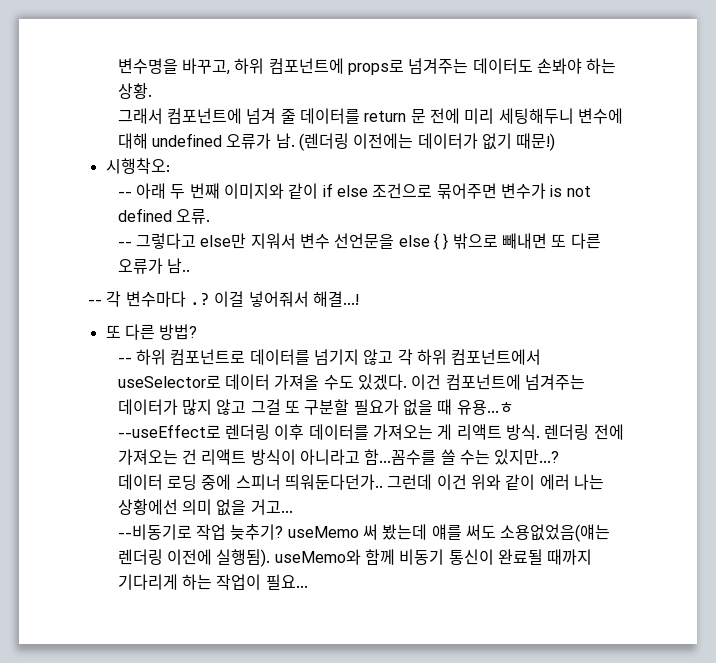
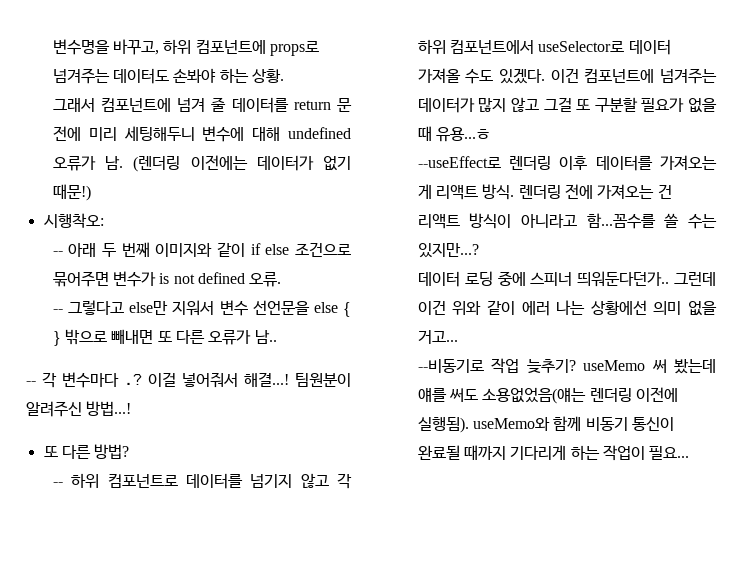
(359, 299) none -> [295,373,351,387] [26,401,132,417] 팀원분이 알려주신 방법...!

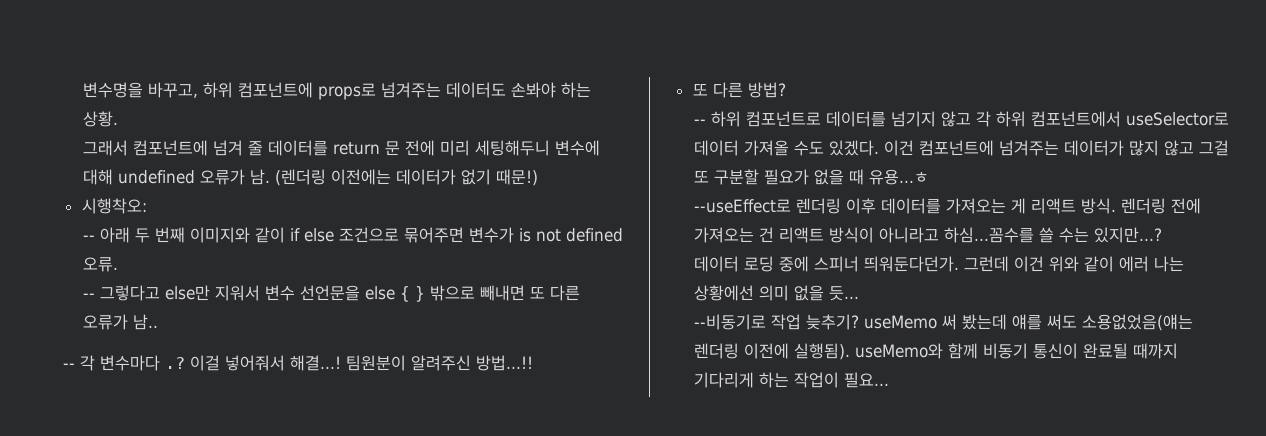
[86,401,132,416] 방법...! -> [476,355,533,371] 방법...!!
[586,213,656,229] 함...꼼수를 -> [943,227,1034,243] 하심...꼼수를
[577,271,670,287] 띄워둔다던가.. -> [863,256,959,272] 띄워둔다던가.
[417,330,458,344] 거고... -> [828,286,859,301] 듯...

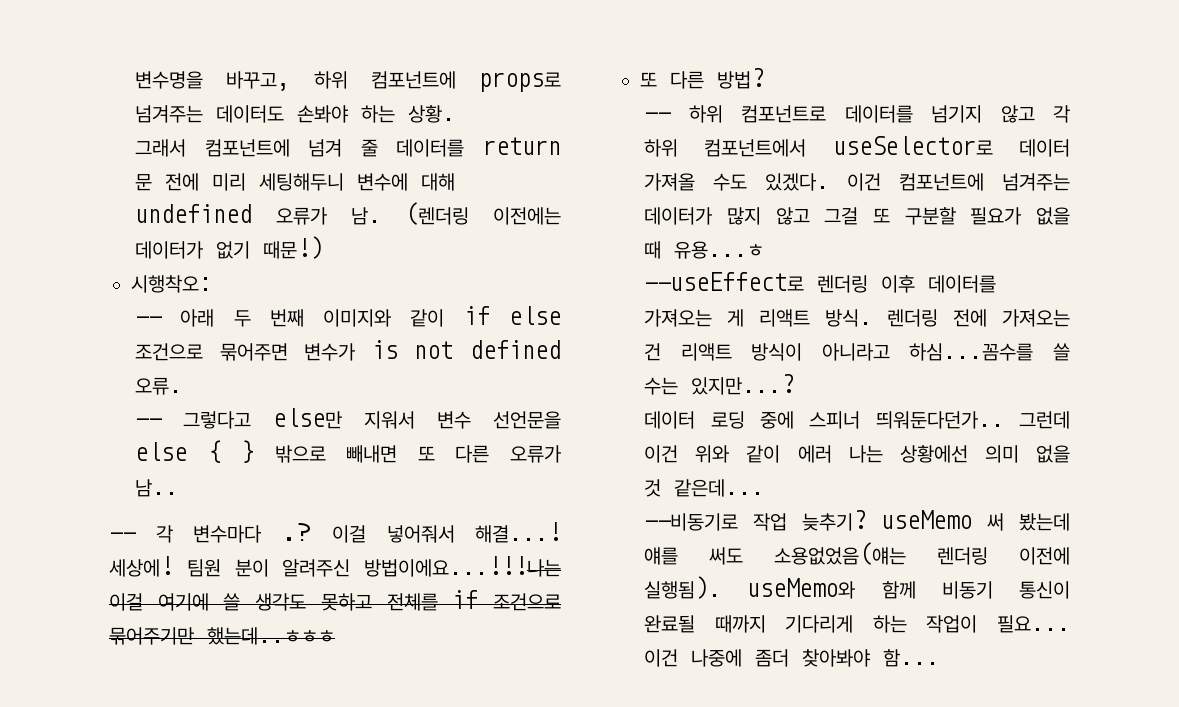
[346,355,533,371] 팀원분이 알려주신 방법...!! -> [109,556,561,577] [109,590,561,611] [109,627,335,645] 세상에! 팀원 분이 알려주신 방법이에요...!!!나는 이걸 여기에 쓸 생각도 못하고 전체를 if 조건으로 묶어주기만 했는데..ㅎㅎㅎ
[863,256,959,272] 띄워둔다던가. -> [875,411,1004,429] 띄워둔다던가..
[828,286,859,301] 듯... -> [644,479,765,497] 것 같은데...
(889, 380) none -> [644,649,940,667] 이건 나중에 좀더 찾아봐야 함...

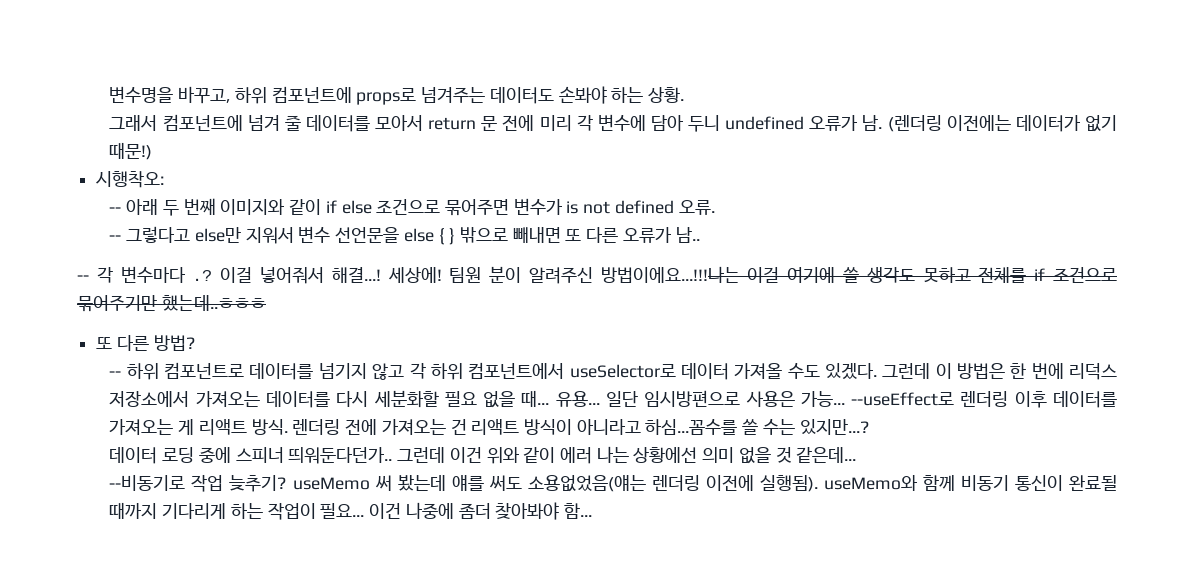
(465, 148) none -> [375,115,424,131] 모아서
[259,173,456,191] 세팅해두니 변수에 대해 -> [576,114,721,132] 각 변수에 담아 두니
[847,173,1070,191] [644,207,1070,225] [644,241,765,259] 이건 컴포넌트에 넘겨주는 데이터가 많지 않고 그걸 또 구분할 필요가 없을 때 유용...ㅎ // -> [882,363,1117,380] [109,390,845,408] 그런데 이 방법은 한 번에 리덕스 저장소에서 가져오는 데이터를 다시 세분화할 필요 없을 때... 유용... 일단 임시방편으로 사용은 가능...

